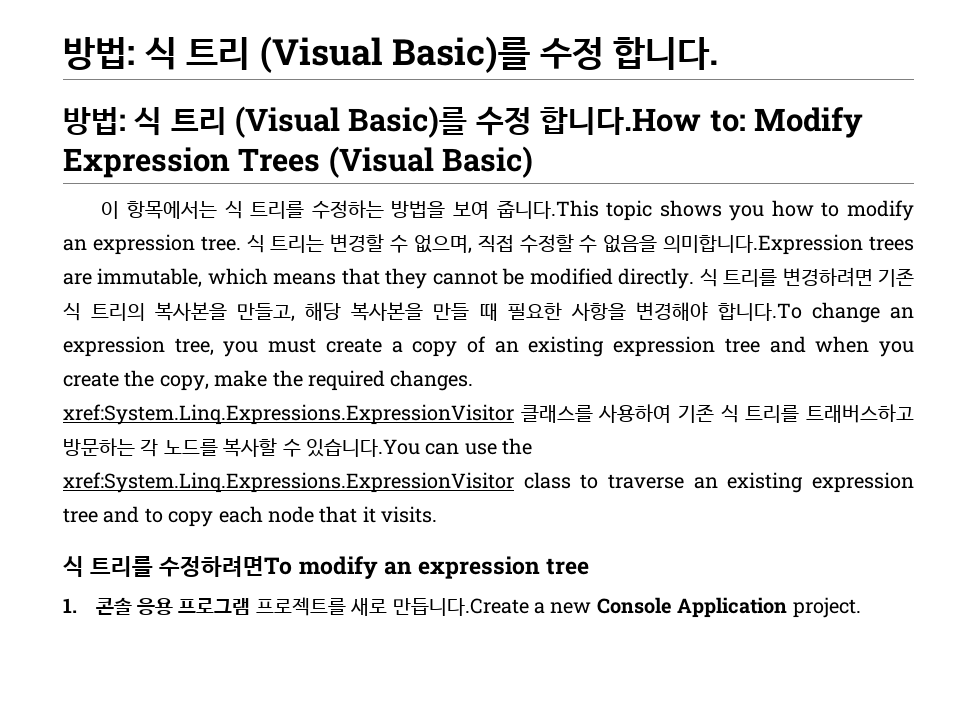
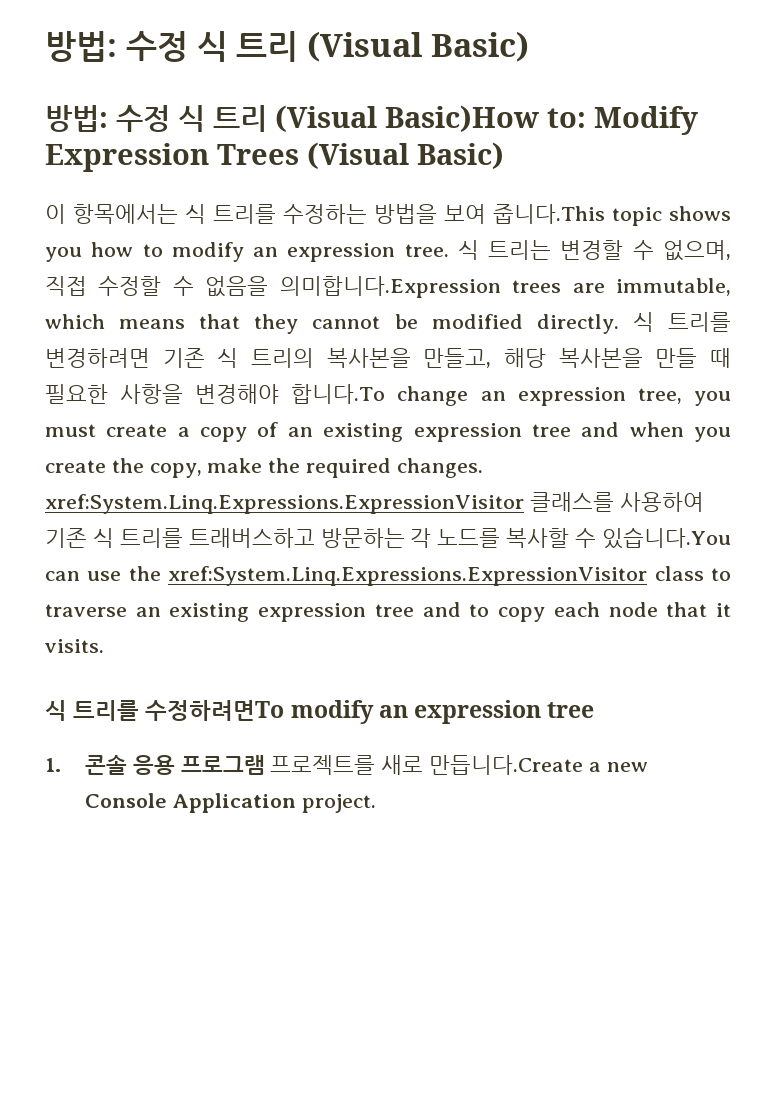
[63,36,719,73] [63,106,702,138] 방법: 식 트리 (Visual Basic)를 수정 합니다. // 방법: 식 트리 (Visual Basic)를 수정 합니다.How -> [45,31,529,62] [45,105,539,133] 방법: 수정 식 트리 (Visual Basic) // 방법: 수정 식 트리 (Visual Basic)How

